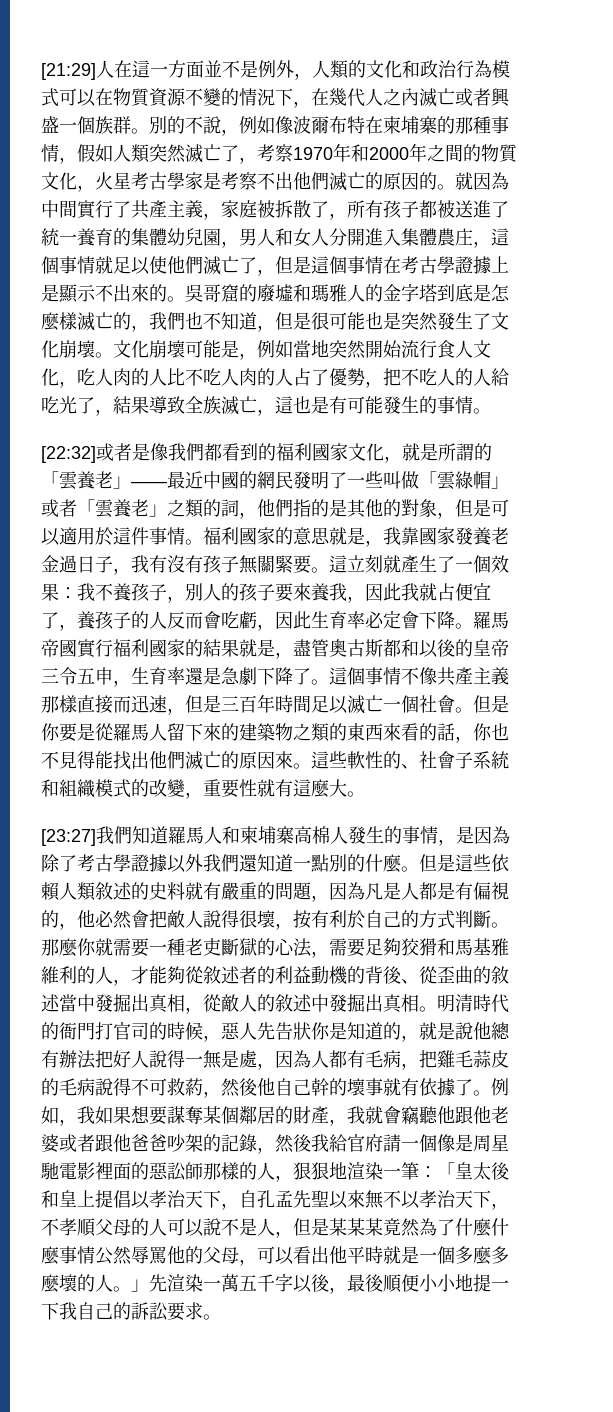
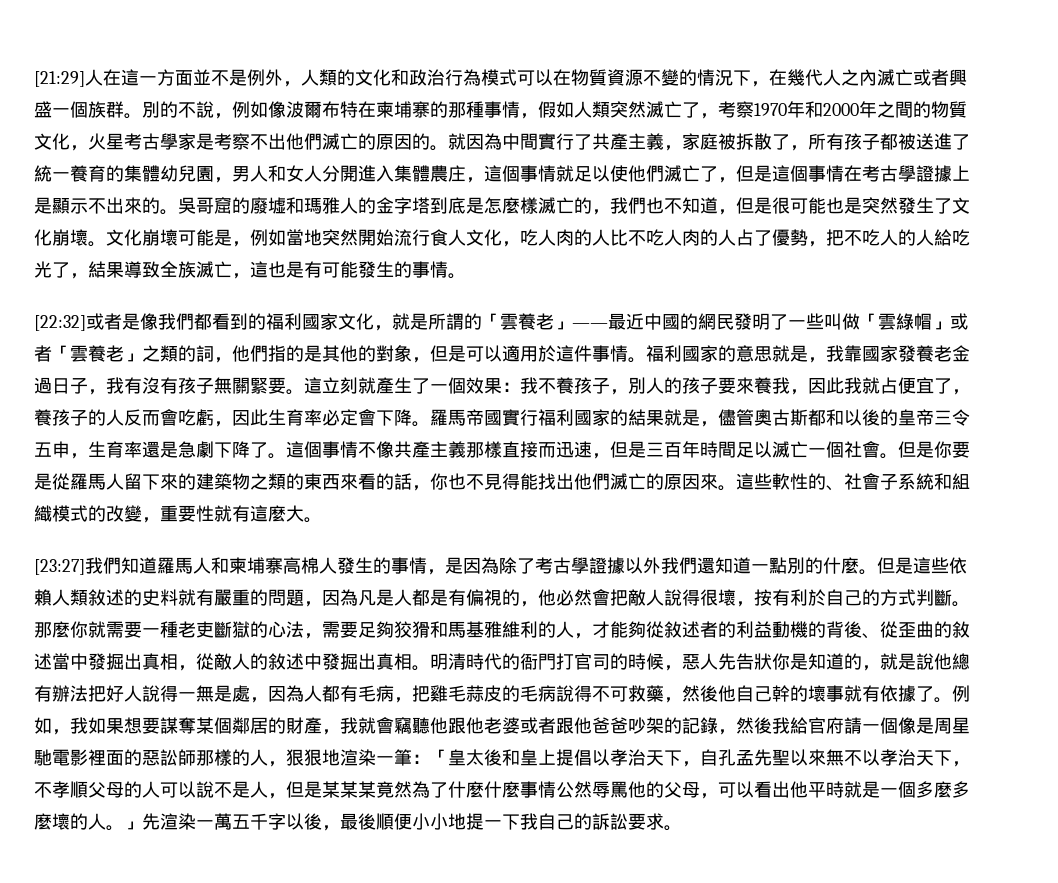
[293,639,311,656] 盡 -> [718,409,736,426] 儘
[185,1078,203,1096] 葯 -> [646,685,664,702] 藥

